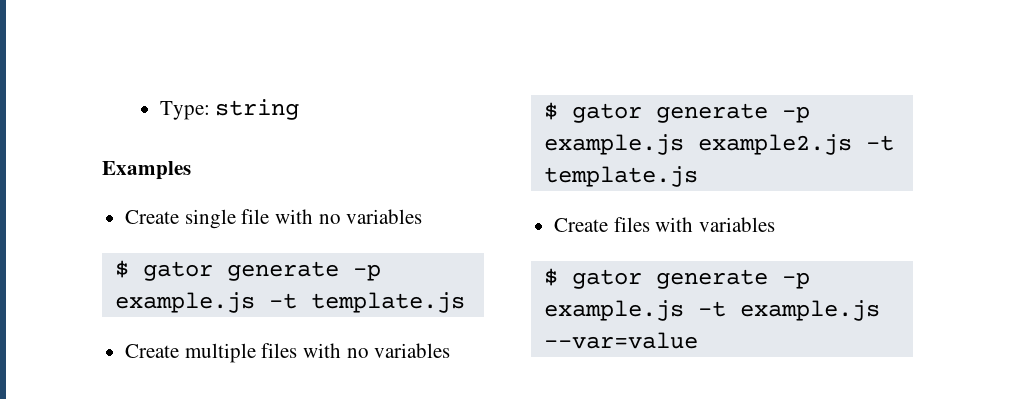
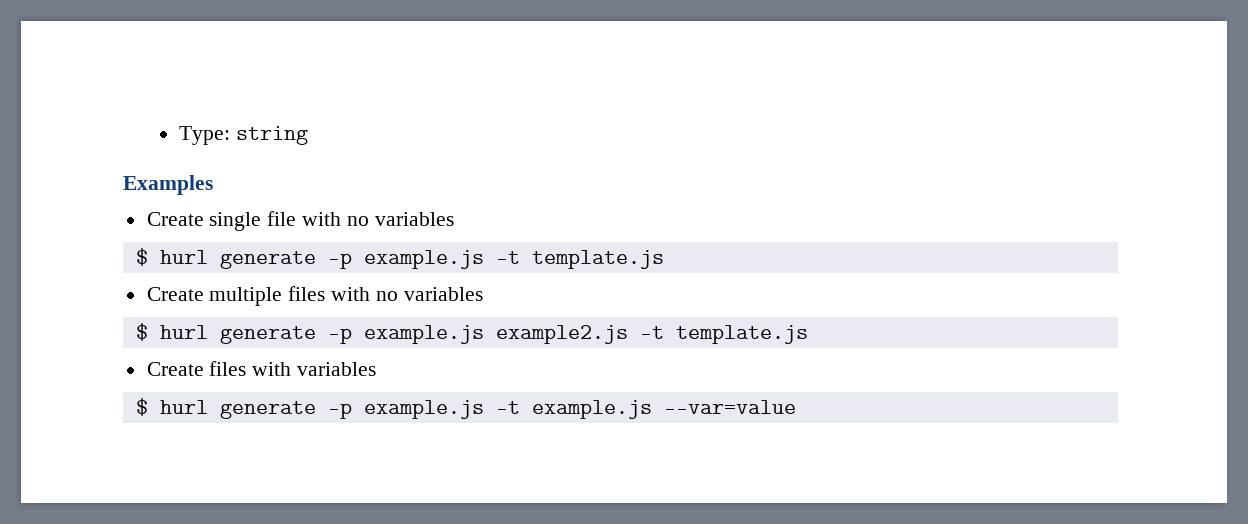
[142,261,213,281] gator -> [159,250,208,264] hurl
[571,103,642,123] gator -> [159,325,208,339] hurl
[571,269,642,289] gator -> [159,400,208,414] hurl

